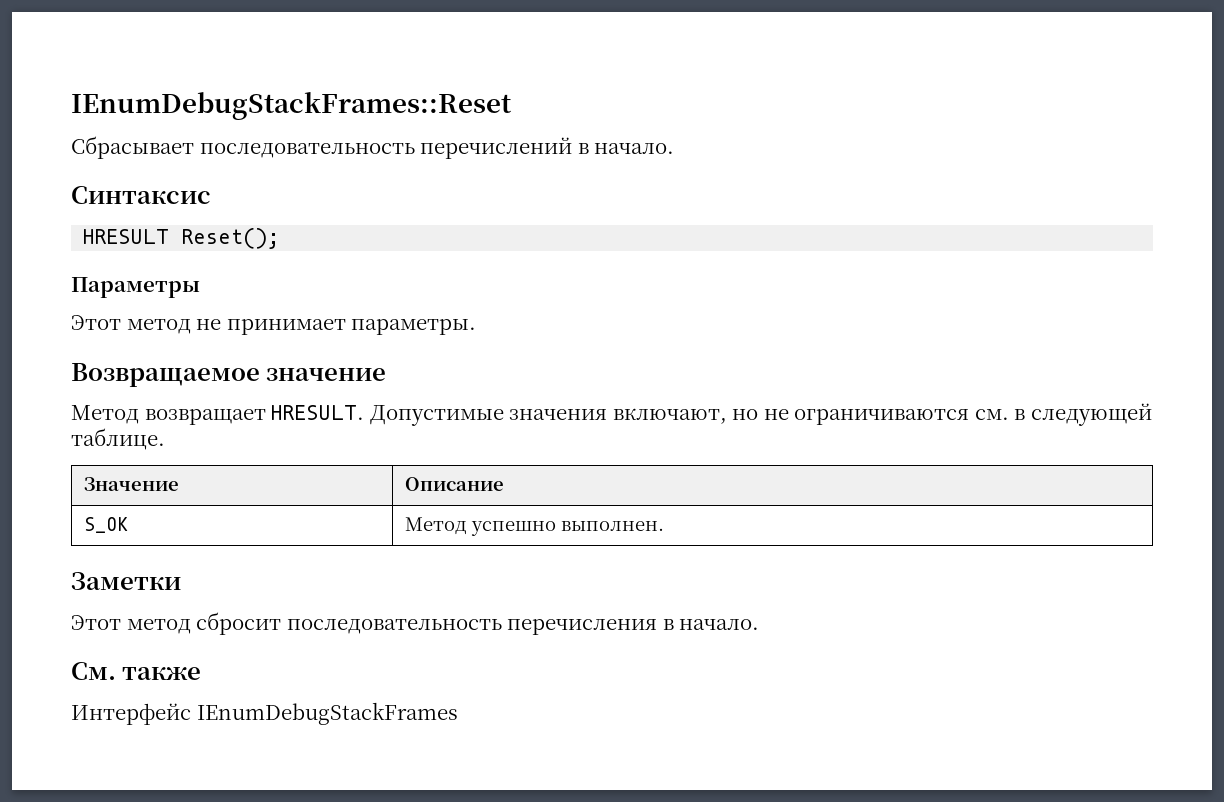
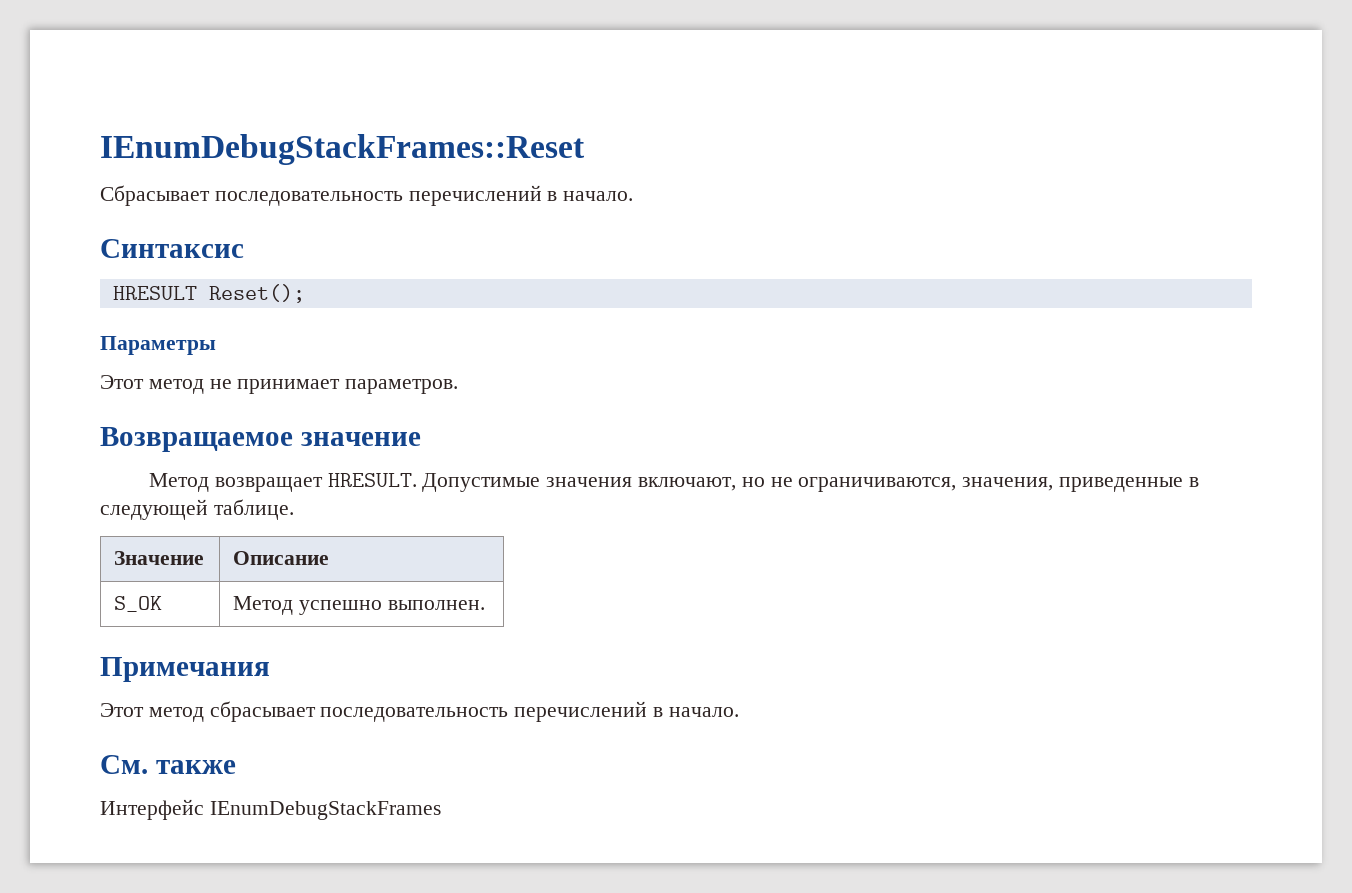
[351,319,477,335] параметры. -> [345,379,459,394] параметров.
[794,409,1009,425] ограничиваются см. -> [798,477,1183,492] ограничиваются, значения, приведенные
[71,572,181,590] [71,612,658,635] Заметки // Этот метод сбросит последовательность перечисления -> [100,657,270,682] [100,701,648,722] Примечания // Этот метод сбрасывает последовательность перечислений

